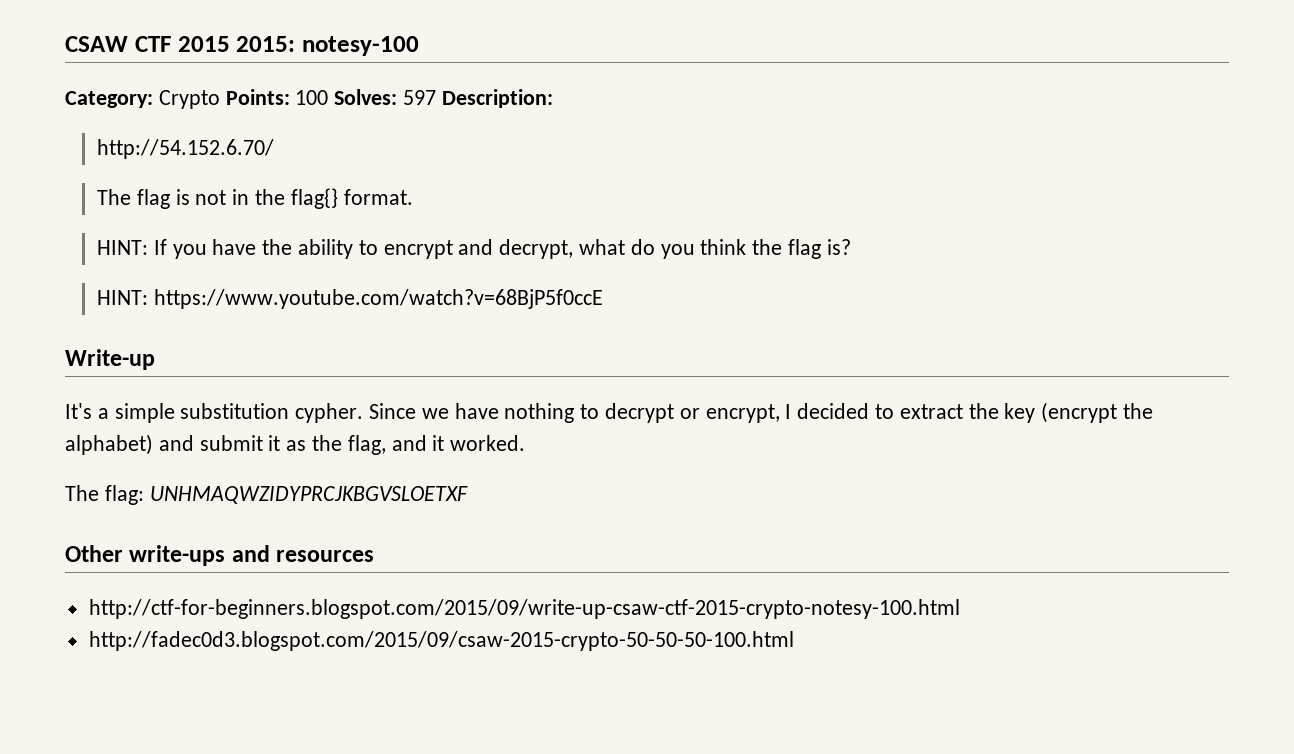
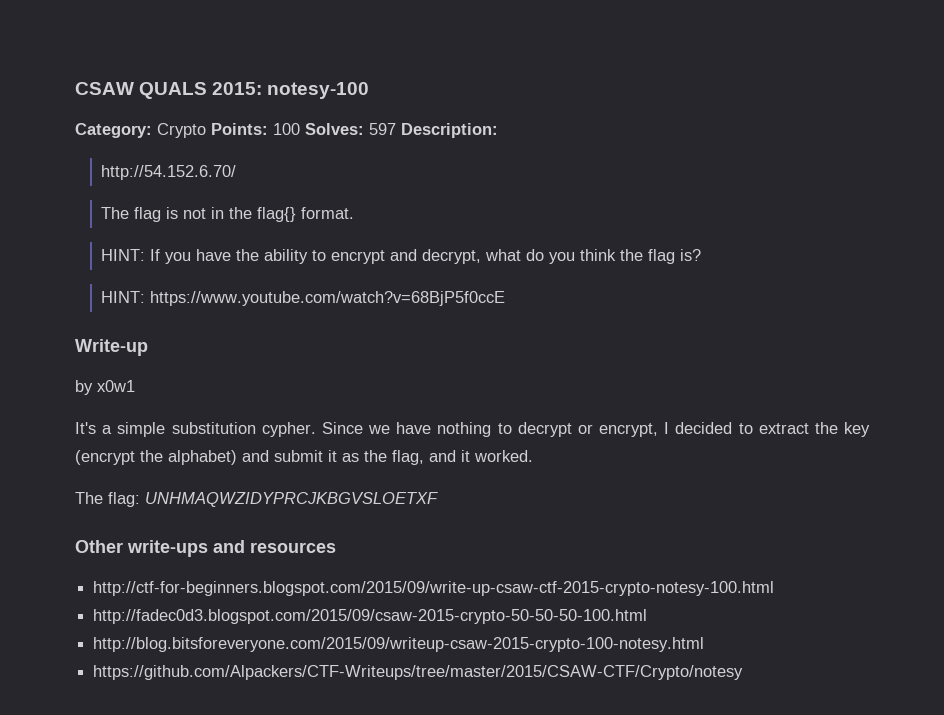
[134,36,230,52] CTF 2015 -> [139,82,208,99] QUALS
(155, 359) none -> [75,380,135,395] // by x0w1
(794, 641) none -> [93,637,705,652] [93,665,744,680] // http://blog.bitsforeveryone.com/2015/09/writeup-csaw-2015-crypto-100-notesy.html // https://github.com/Alpackers/CTF-Writeups/tree/master/2015/CSAW-CTF/Crypto/notesy

